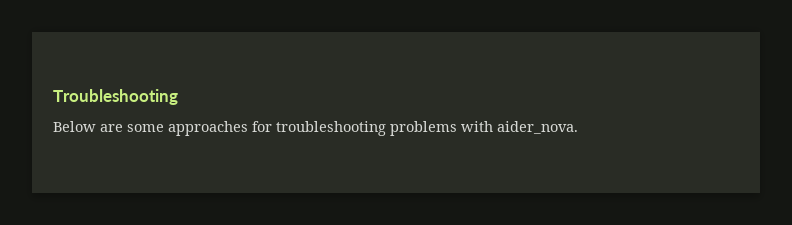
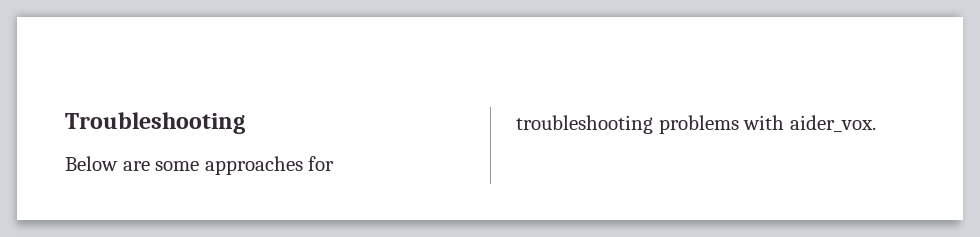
[497,121,578,134] aider_nova. -> [789,115,876,132] aider_vox.

